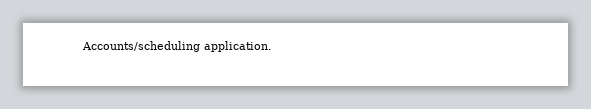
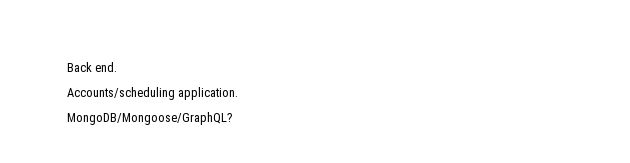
(82, 46) none -> [67,62,118,72] Back end. //
(272, 46) none -> [67,112,232,125] // MongoDB/Mongoose/GraphQL?

